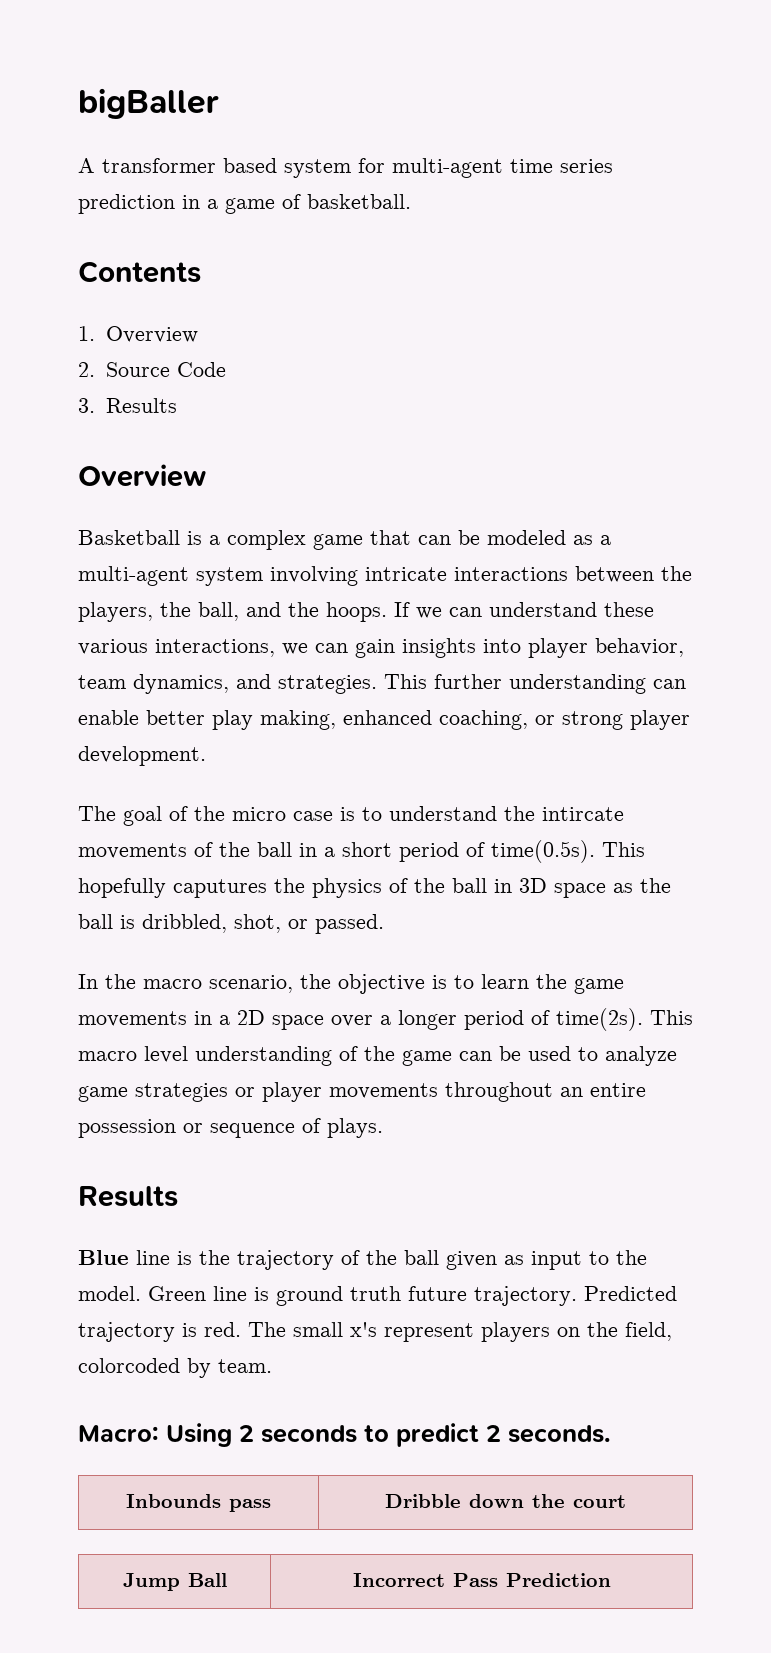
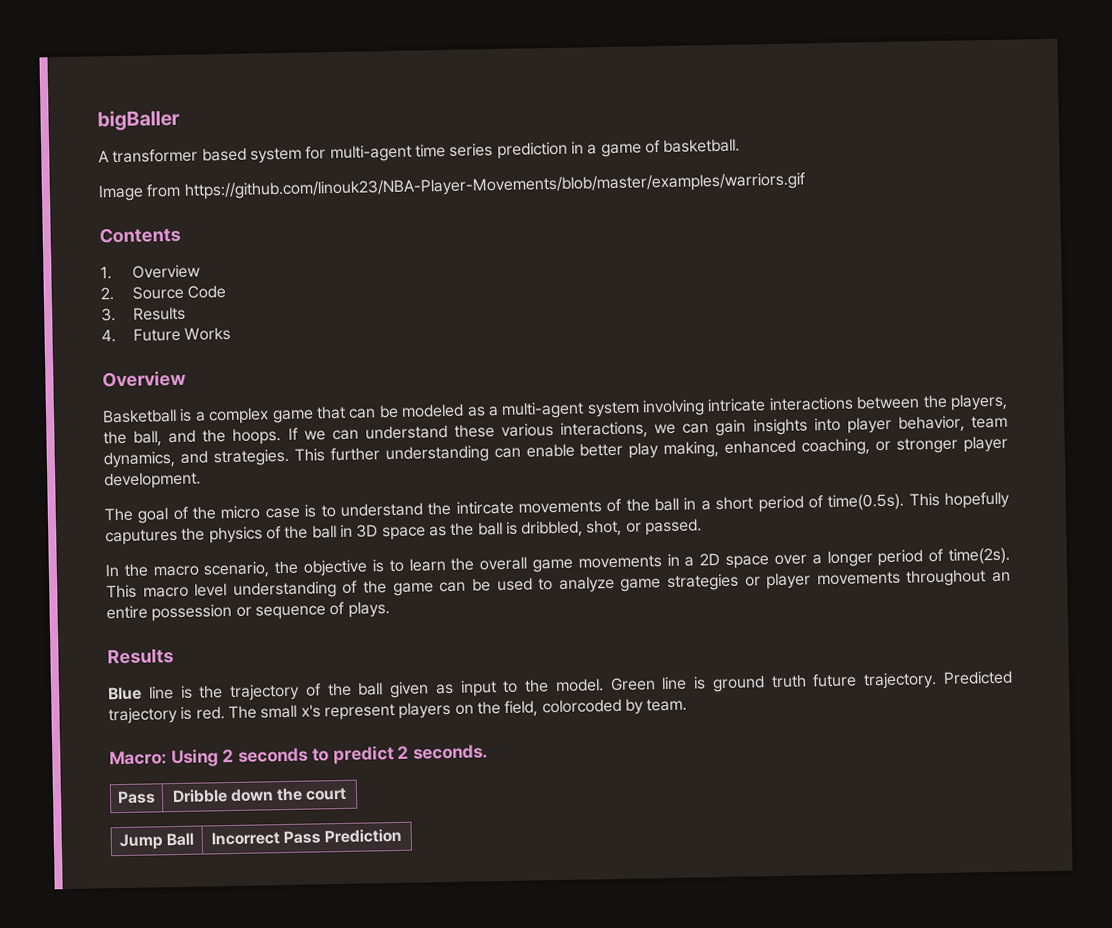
(411, 201) none -> [98,172,806,202] // Image from https://github.com/linouk23/NBA-Player-Movements/blob/master/examples/warriors.gif
(177, 405) none -> [101,326,231,343] // 4. Future Works
[562,711,623,730] strong -> [896,437,959,454] stronger
(567, 981) none -> [479,556,528,571] overall
[126,1494,271,1512] Inbounds pass -> [117,790,156,805] Pass

